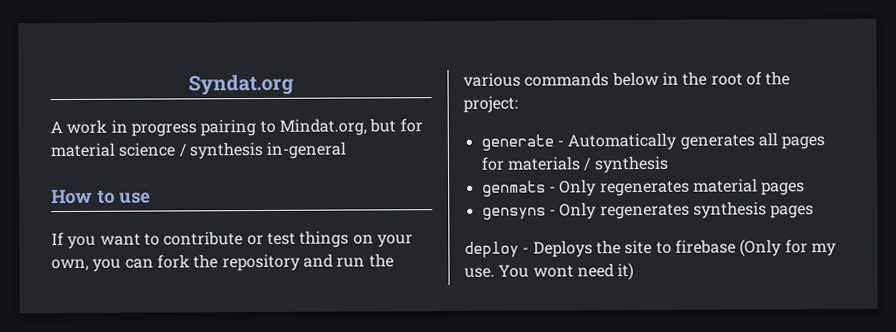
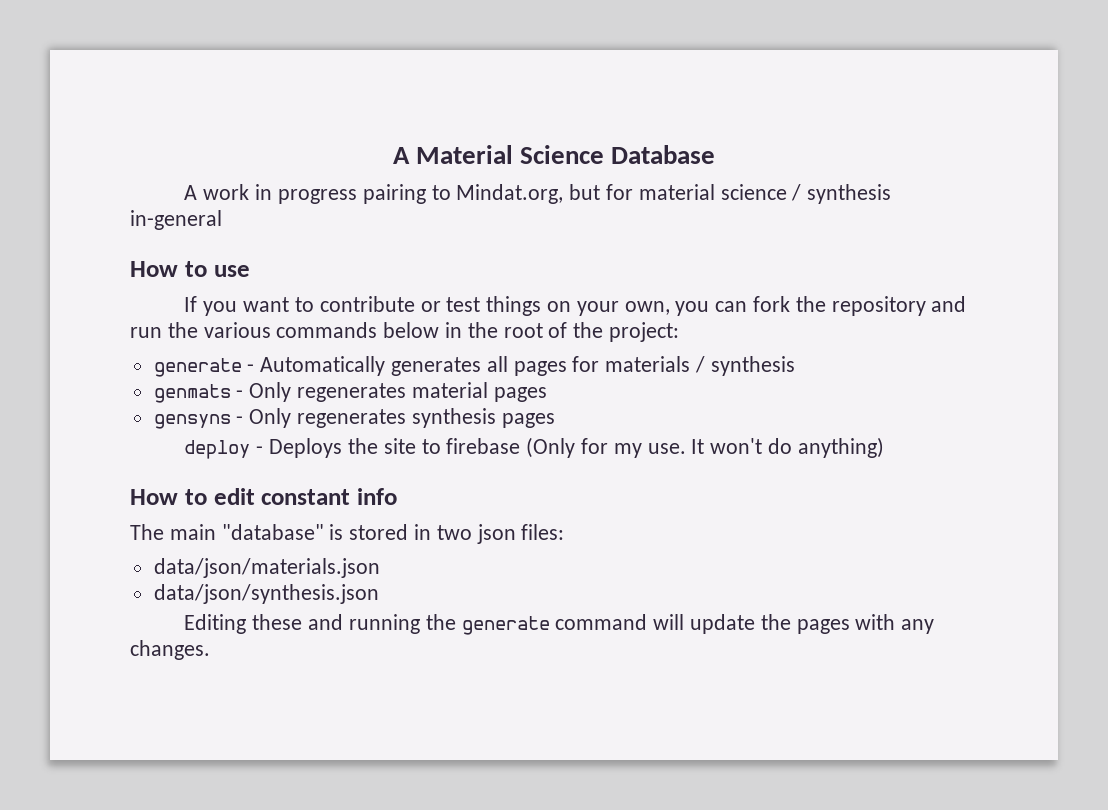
[188,73,294,96] Syndat.org -> [392,145,716,164] A Material Science Database
[498,263,635,281] You wont need it) -> [691,437,884,458] [130,488,397,505] [130,524,565,544] [153,558,380,578] [153,584,379,604] [184,614,935,635] [130,640,210,660] It won't do anything) // How to edit constant info // The main "database" is stored in two json files: // data/json/materials.json // data/json/synthesis.json // Editing these and running the generate command will update the pages with any changes.

